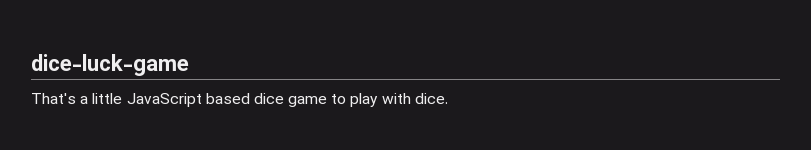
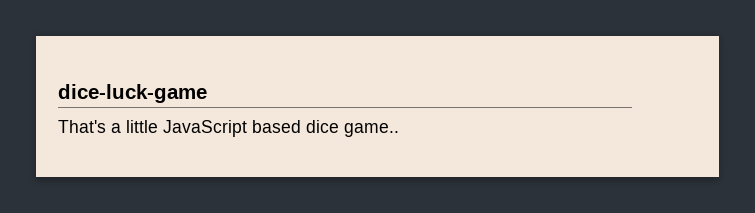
[288,93,448,107] game to play with dice. -> [344,123,399,137] game..

